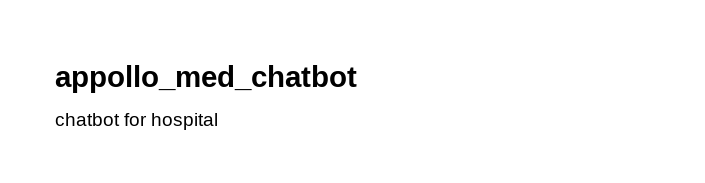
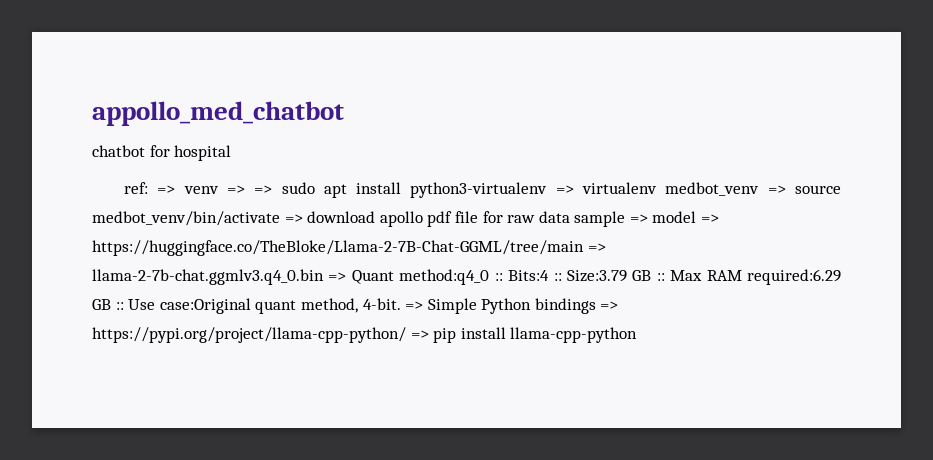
(219, 121) none -> [123,182,841,198] [92,211,720,227] [92,240,606,256] [92,269,841,285] [92,298,619,314] [92,327,638,343] // ref: => venv => => sudo apt install python3-virtualenv => virtualenv medbot_venv => source medbot_venv/bin/activate => download apollo pdf file for raw data sample => model => https://huggingface.co/TheBloke/Llama-2-7B-Chat-GGML/tree/main => llama-2-7b-chat.ggmlv3.q4_0.bin => Quant method:q4_0 :: Bits:4 :: Size:3.79 GB :: Max RAM required:6.29 GB :: Use case:Original quant method, 4-bit. => Simple Python bindings => https://pypi.org/project/llama-cpp-python/ => pip install llama-cpp-python

